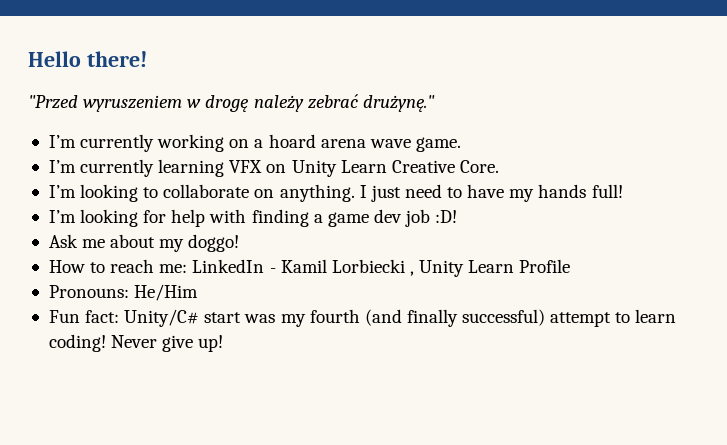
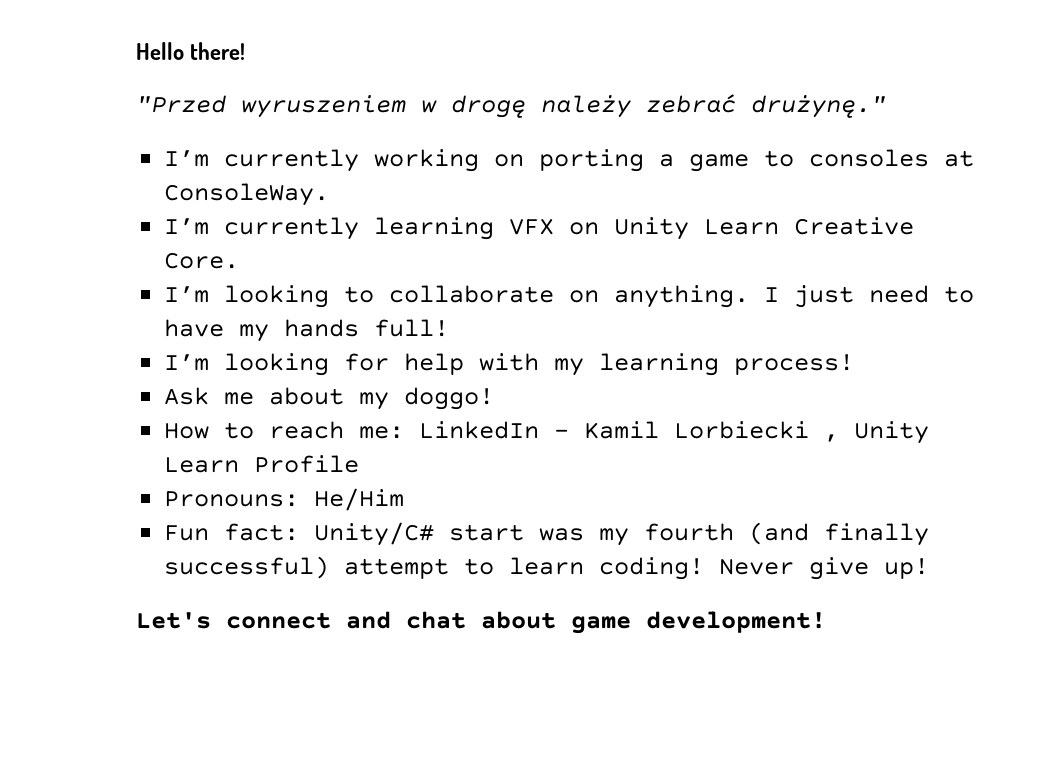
[254,134,461,152] a hoard arena wave game. -> [539,149,975,172] [164,183,330,206] porting a game to consoles at ConsoleWay.
[251,209,458,227] finding a game dev job :D! -> [554,353,855,376] my learning process!
(224, 343) none -> [136,611,826,634] // Let's connect and chat about game development!

